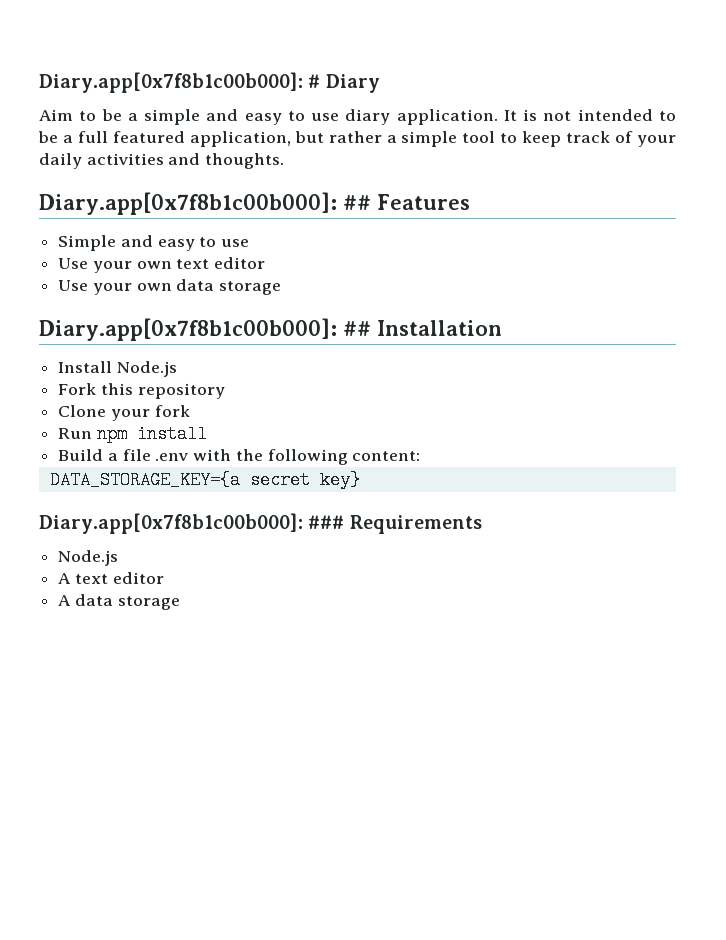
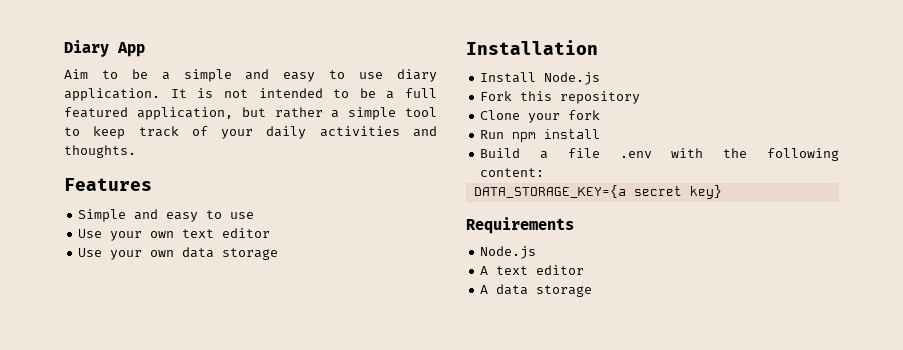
[39,72,321,93] Diary.app[0x7f8b1c00b000]: # -> (64, 48) none
(380, 83) none -> [117,42,145,57] App
[39,192,371,215] Diary.app[0x7f8b1c00b000]: ## -> (136, 151) none
[39,318,371,341] Diary.app[0x7f8b1c00b000]: ## -> (279, 254) none
[39,513,345,534] Diary.app[0x7f8b1c00b000]: ### -> (722, 192) none

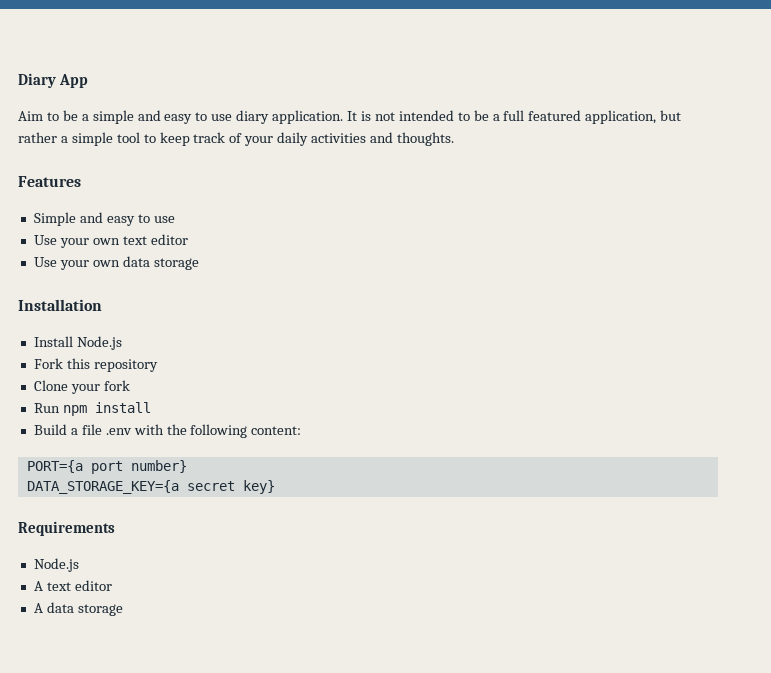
(545, 172) none -> [26,460,187,474] // PORT={a port number}

